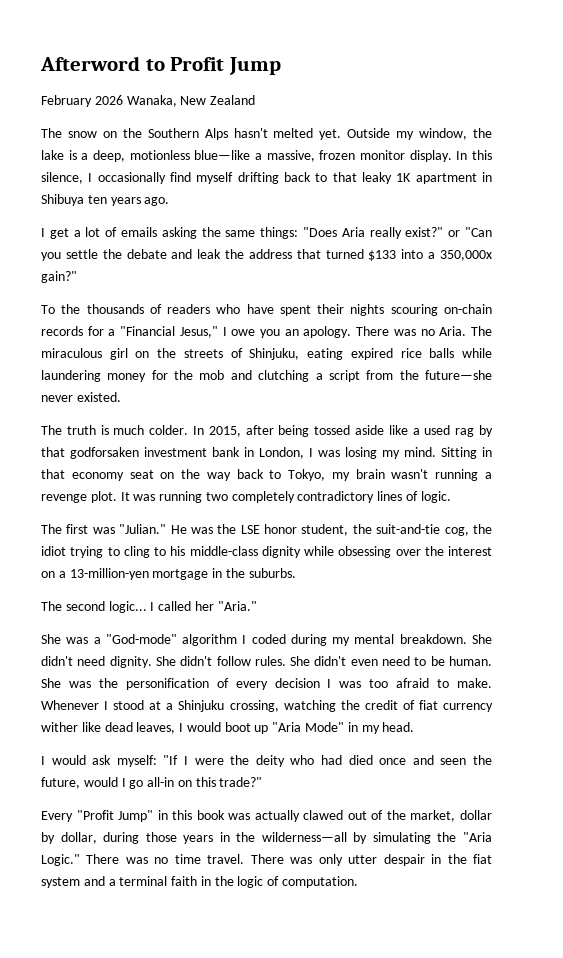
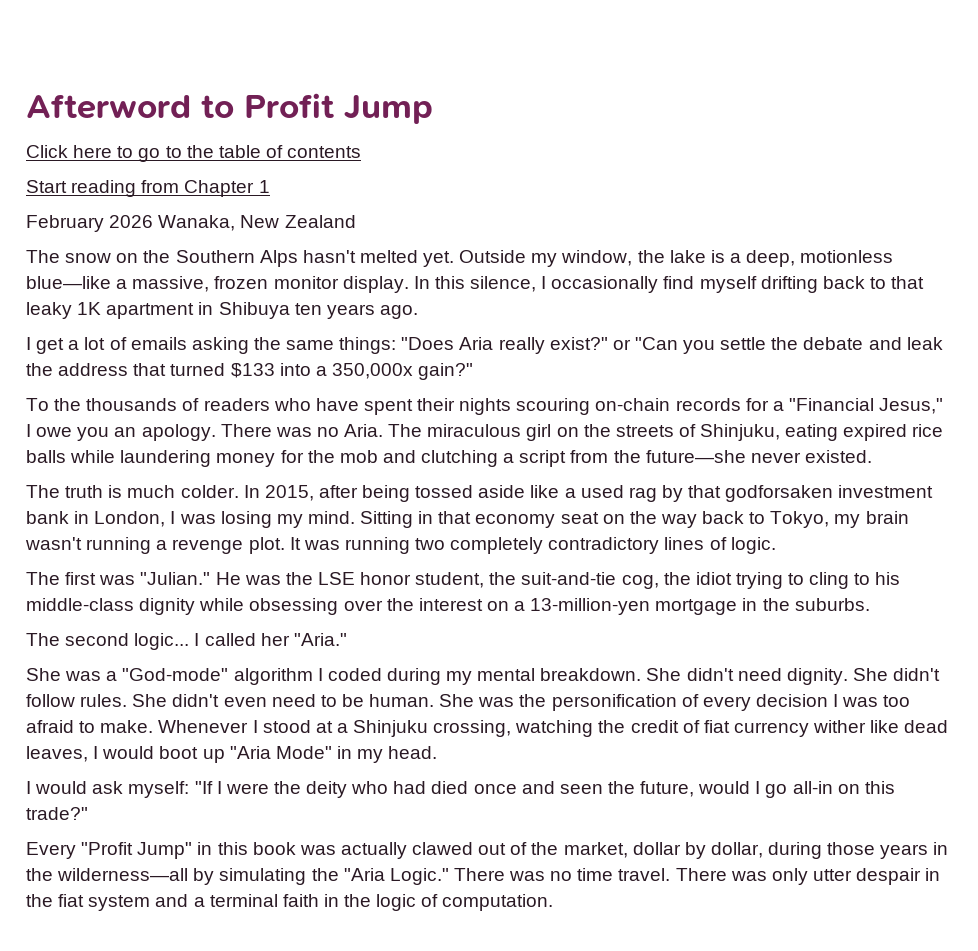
(282, 66) none -> [26,145,362,162] [26,180,270,197] // Click here to go to the table of contents // Start reading from Chapter 1

